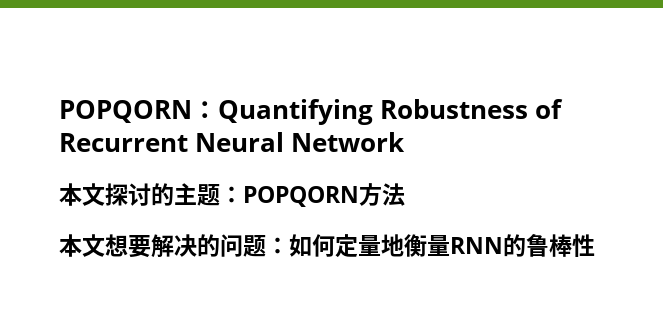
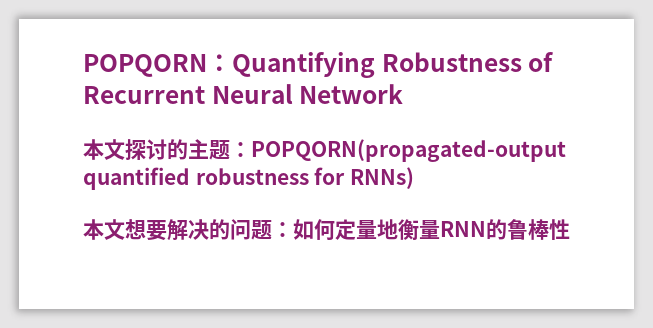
[243,183,405,207] POPQORN方法 -> [251,139,566,162] [83,167,415,190] POPQORN(propagated-output quantified robustness for RNNs)

